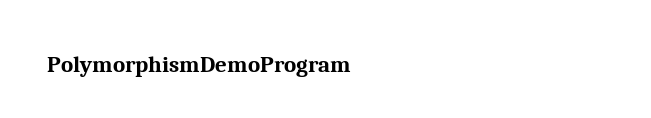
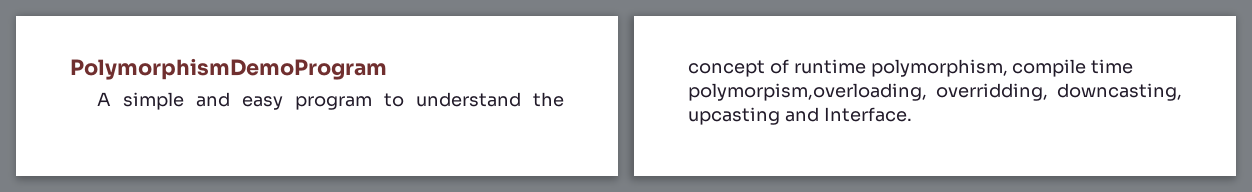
(351, 66) none -> [97,92,564,110] [688,59,1134,77] [688,83,1182,101] [688,107,912,125] // A simple and easy program to understand the concept of runtime polymorphism, compile time polymorpism,overloading, overridding, downcasting, upcasting and Interface.

